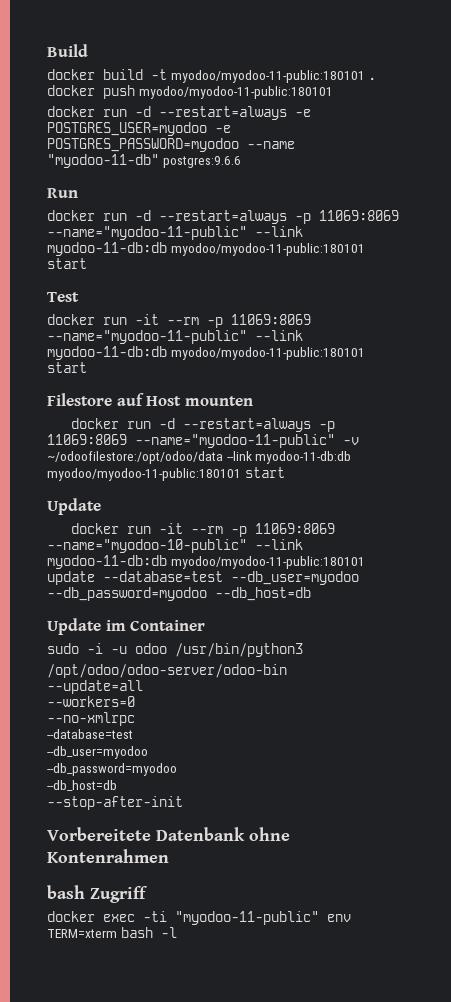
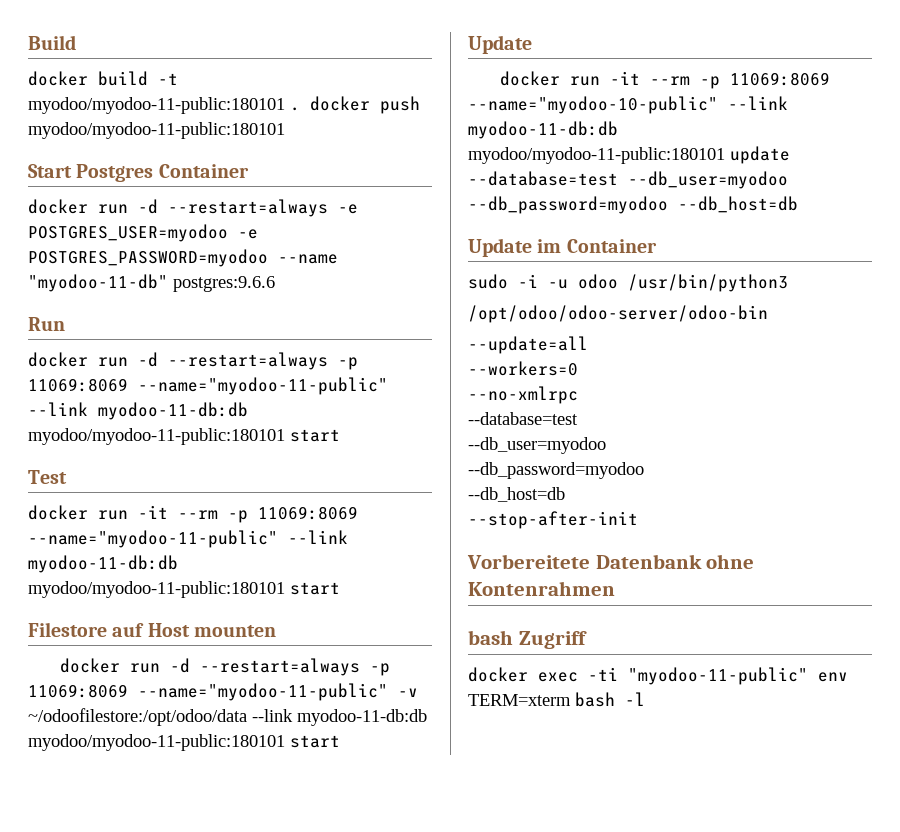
(333, 92) none -> [28,164,249,182] // Start Postgres Container

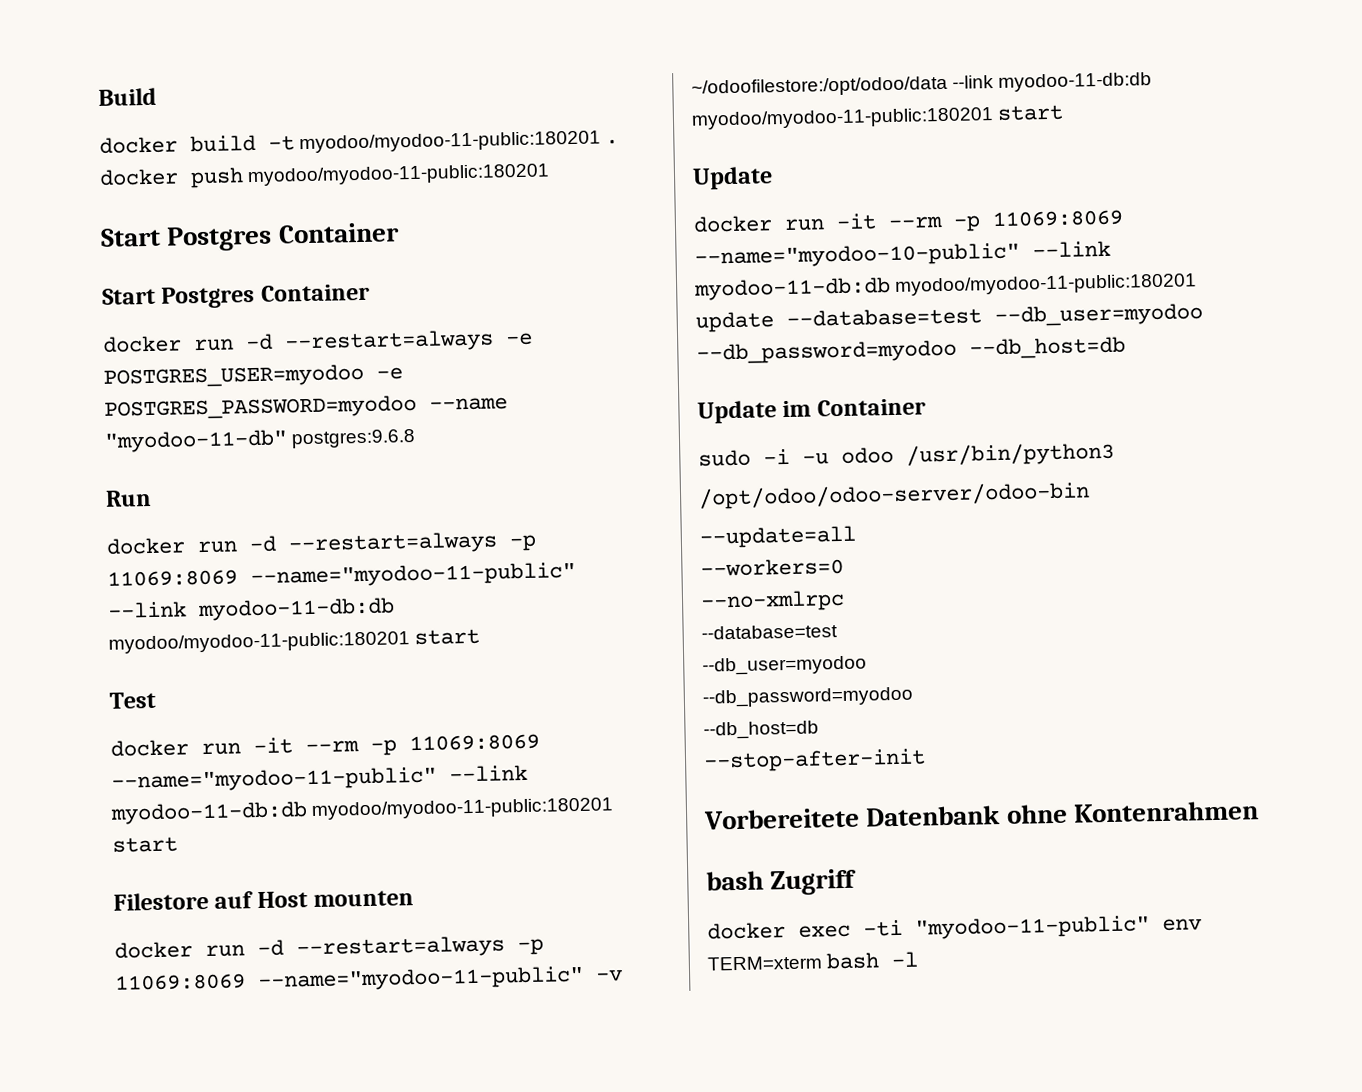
[28,97,285,114] myodoo/myodoo-11-public:180101 -> [299,130,602,154] myodoo/myodoo-11-public:180201
[28,122,285,139] myodoo/myodoo-11-public:180101 -> [247,163,551,187] [100,222,400,252] myodoo/myodoo-11-public:180201 // Start Postgres Container
[173,276,275,292] postgres:9.6.6 -> [291,428,417,449] postgres:9.6.8
[28,428,285,445] myodoo/myodoo-11-public:180101 -> [108,631,410,654] myodoo/myodoo-11-public:180201
[28,581,285,598] myodoo/myodoo-11-public:180101 -> [311,797,615,821] myodoo/myodoo-11-public:180201
[28,734,285,751] myodoo/myodoo-11-public:180101 -> [691,107,994,130] myodoo/myodoo-11-public:180201
[468,147,725,164] myodoo/myodoo-11-public:180101 -> [895,273,1198,296] myodoo/myodoo-11-public:180201

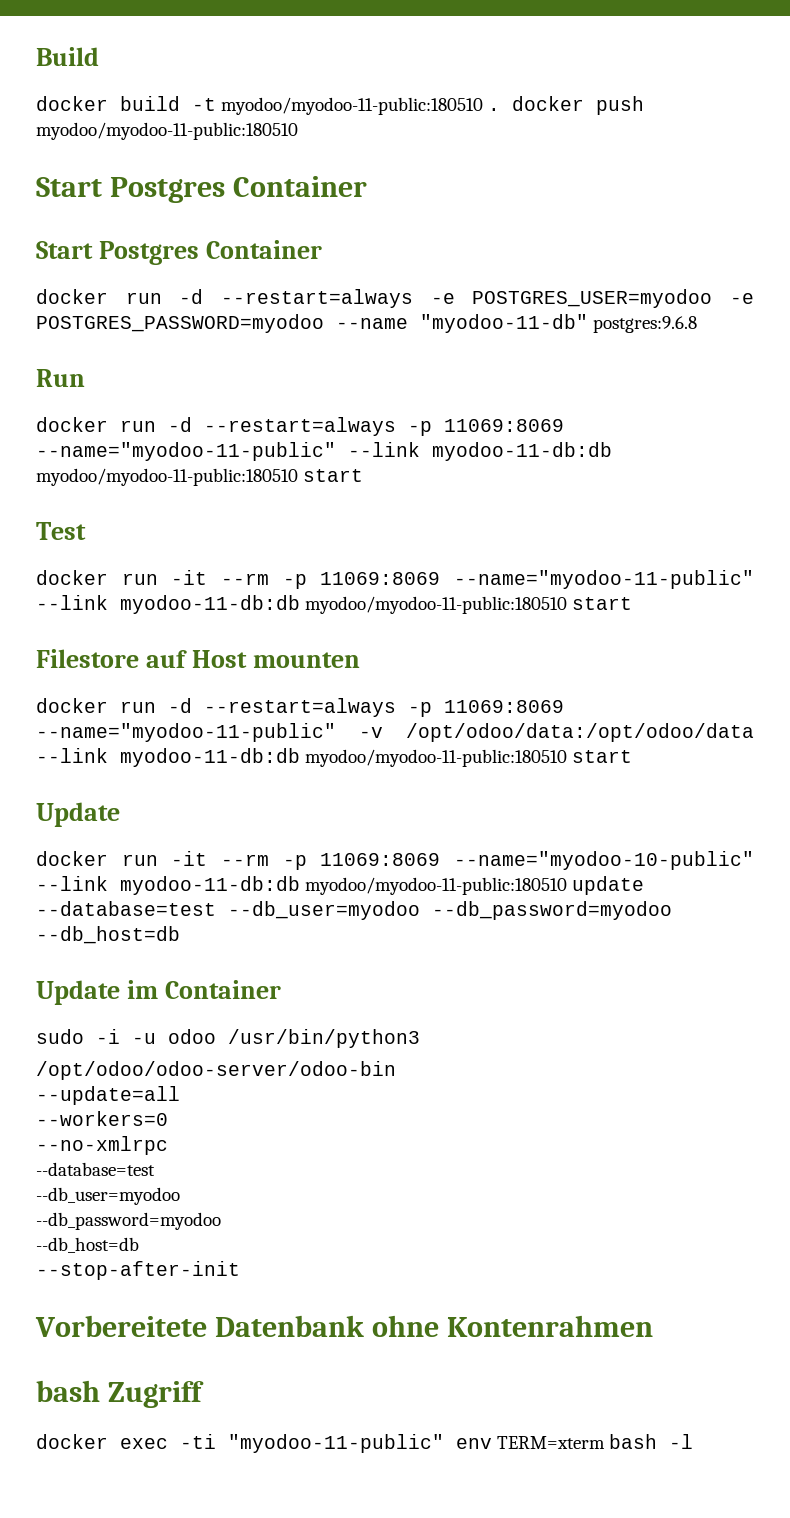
[299,130,602,154] myodoo/myodoo-11-public:180201 -> [221,97,484,115] myodoo/myodoo-11-public:180510
[247,163,551,187] myodoo/myodoo-11-public:180201 -> [36,122,298,140] myodoo/myodoo-11-public:180510
[108,631,410,654] myodoo/myodoo-11-public:180201 -> [36,468,298,486] myodoo/myodoo-11-public:180510
[311,797,615,821] myodoo/myodoo-11-public:180201 -> [305,596,568,614] myodoo/myodoo-11-public:180510
[691,72,1153,98] [691,107,994,130] ~/odoofilestore:/opt/odoo/data --link myodoo-11-db:db myodoo/myodoo-11-public:180201 -> [406,723,754,742] [36,748,568,767] /opt/odoo/data:/opt/odoo/data --link myodoo-11-db:db myodoo/myodoo-11-public:180510
[895,273,1198,296] myodoo/myodoo-11-public:180201 -> [305,877,568,895] myodoo/myodoo-11-public:180510

